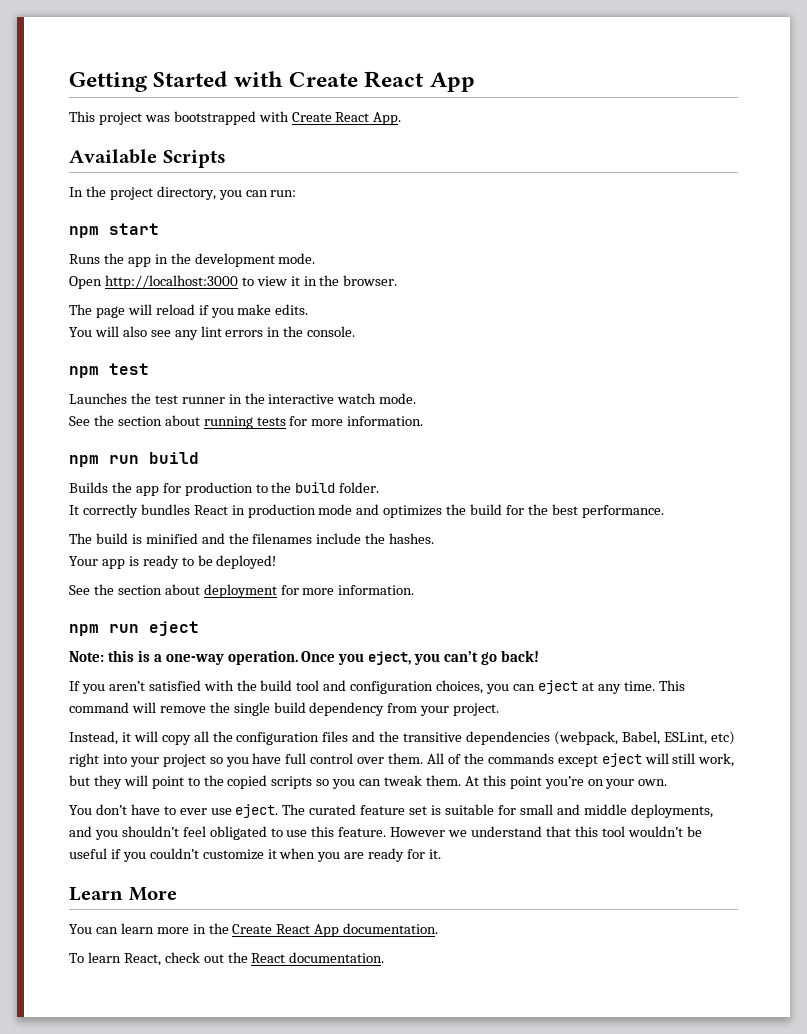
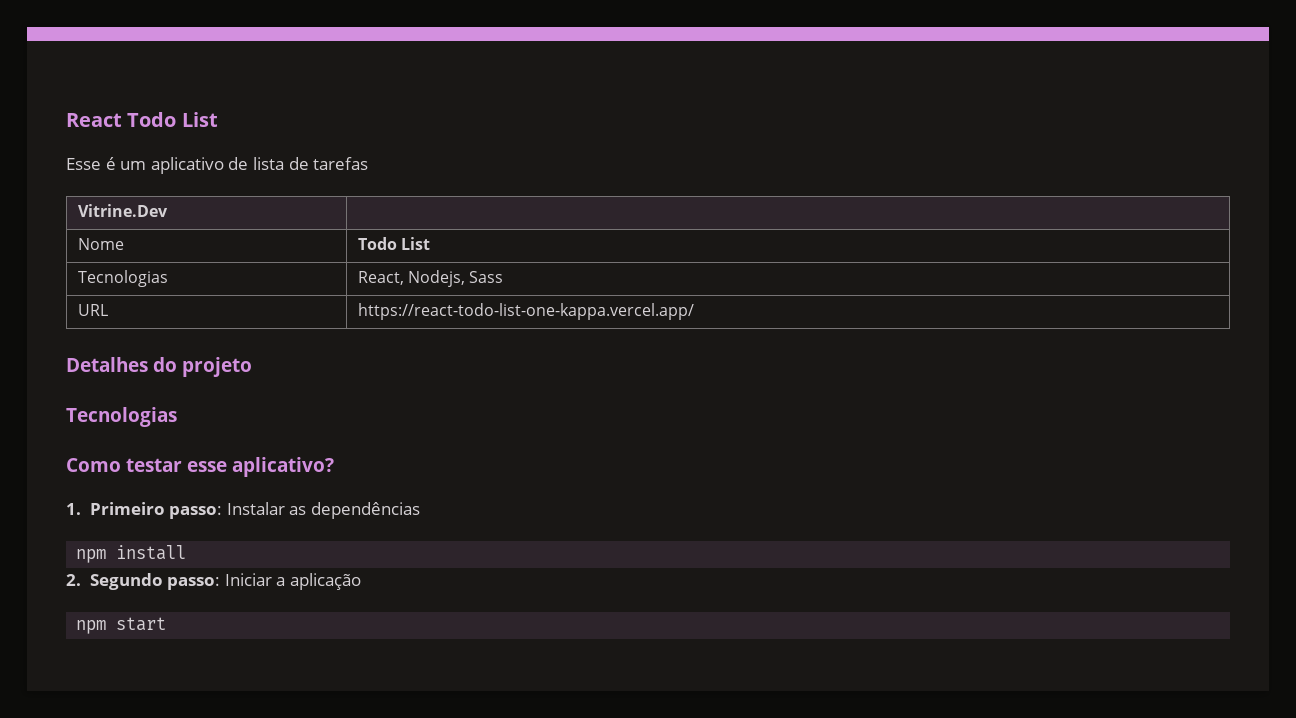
[69,71,475,92] [69,111,402,125] [69,149,226,168] [69,186,297,200] [69,223,159,238] [69,253,316,267] [69,275,398,289] [69,304,309,318] [69,326,356,340] [69,363,149,378] [69,393,417,404] [69,415,424,429] [69,452,199,467] [69,482,380,496] [69,504,664,518] [69,533,435,544] [69,555,277,569] [69,584,415,598] [69,621,199,636] [69,650,539,665] [69,680,685,694] [69,702,500,716] [69,731,735,745] [69,753,735,767] [69,775,668,789] [69,804,713,818] [69,826,702,840] [69,848,442,862] [69,887,177,901] [69,923,439,937] [69,952,385,966] Getting Started with Create React App // This project was bootstrapped with Create React App. // Available Scripts // In the project directory, you can run: // npm start // Runs the app in the development mode. // Open http://localhost:3000 to view it in the browser. // The page will reload if you make edits. // You will also see any lint errors in the console. // npm test // Launches the test runner in the interactive watch mode. // See the section about running tests for more information. // npm run build // Builds the app for production to the build folder. // It correctly bundles React in production mode and optimizes the build for the best performance. // The build is minified and the filenames include the hashes. // Your app is ready to be deployed! // See the section about deployment for more information. // npm run eject // Note: this is a one-way operation. Once you eject, you can’t go back! // If you aren’t satisfied with the build tool and configuration choices, you can eject at any time. This command will remove the single build dependency from your project. // Instead, it will copy all the configuration files and the transitive dependencies (webpack, Babel, ESLint, etc) right into your project so you have full control over them. All of the commands except eject will still work, but they will point to the copied scripts so you can tweak them. At this point you’re on your own. // You don’t have to ever use eject. The curated feature set is suitable for small and middle deployments, and you shouldn’t feel obligated to use this feature. However we understand that this tool wouldn’t be useful if you couldn’t customize it when you are ready for it. // Learn More // You can learn more in the Create React App documentation. // To learn React, check out the React documentation. -> [66,112,218,127] [66,157,369,174] [77,204,168,217] [77,238,124,250] [357,237,430,250] [77,270,168,287] [357,270,504,287] [77,304,108,316] [357,303,694,320] [66,357,252,377] [66,407,177,427] [66,457,334,477] [66,502,420,519] [76,545,187,563] [66,573,361,590] [76,617,167,634] React Todo List // Esse é um aplicativo de lista de tarefas // Vitrine.Dev | // Nome | Todo List // Tecnologias | React, Nodejs, Sass // URL | https://react-todo-list-one-kappa.vercel.app/ // Detalhes do projeto // Tecnologias // Como testar esse aplicativo? // 1. Primeiro passo: Instalar as dependências // npm install // 2. Segundo passo: Iniciar a aplicação // npm start

